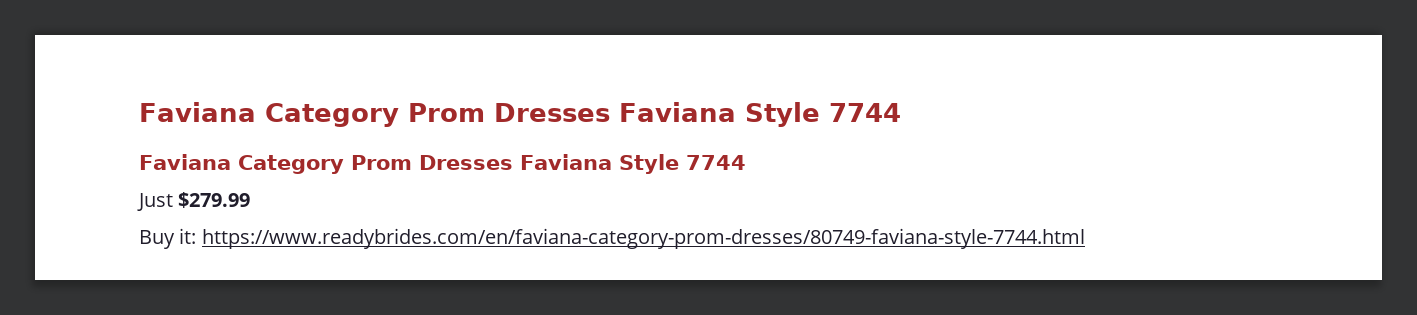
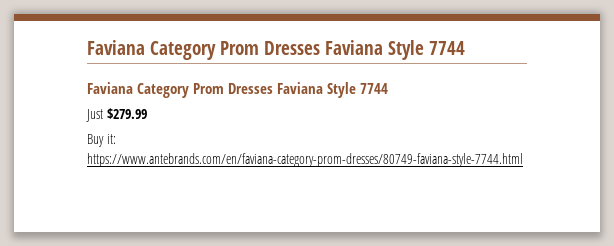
[201,228,1085,249] https://www.readybrides.com/en/faviana-category-prom-dresses/80749-faviana-style-7744.html -> [87,153,523,167] https://www.antebrands.com/en/faviana-category-prom-dresses/80749-faviana-style-7744.html

